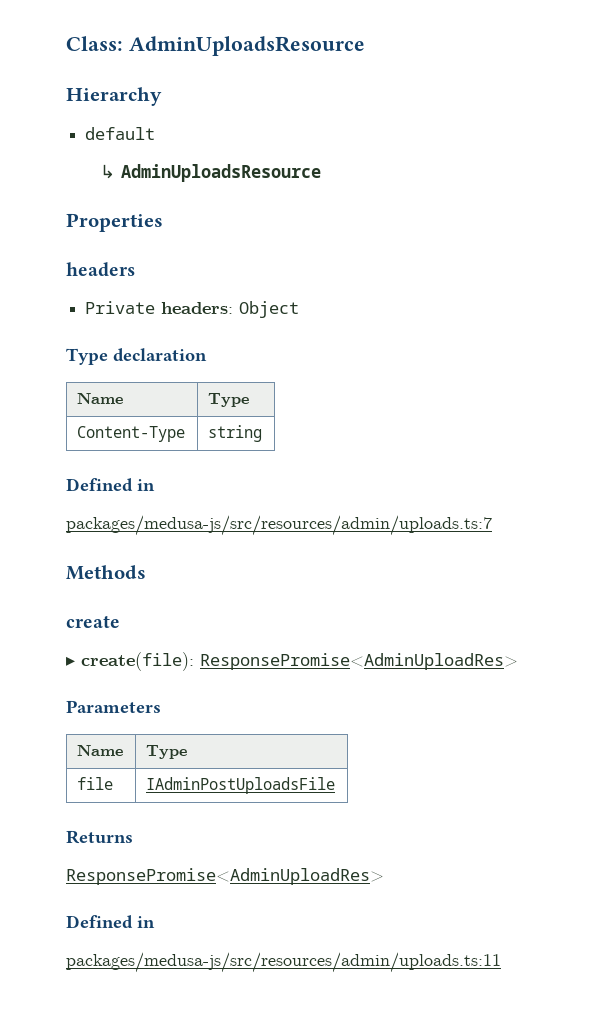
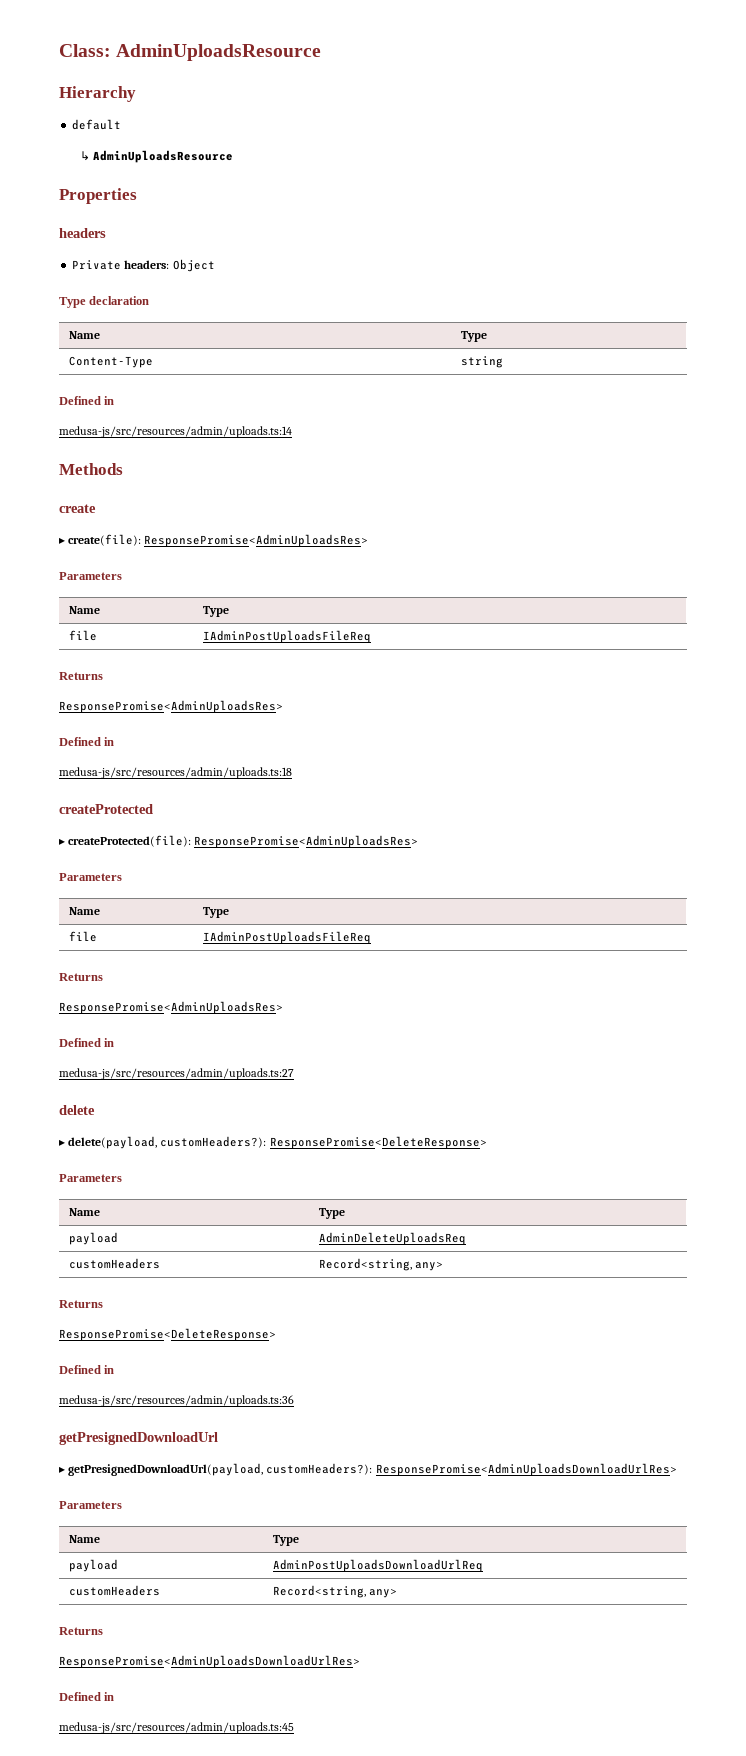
[66,515,492,536] packages/medusa-js/src/resources/admin/uploads.ts:7 -> [59,426,292,438] medusa-js/src/resources/admin/uploads.ts:14
[200,653,518,670] [66,700,161,713] [77,745,124,756] [146,745,188,759] [77,777,114,790] [146,777,336,794] [66,830,133,844] [66,868,384,885] [66,915,155,929] [66,952,501,973] ResponsePromise<AdminUploadRes> // Parameters // Name | Type // file | IAdminPostUploadsFile // Returns // ResponsePromise<AdminUploadRes> // Defined in // packages/medusa-js/src/resources/admin/uploads.ts:11 -> [144,534,369,547] [59,572,122,580] [68,606,100,614] [202,606,229,617] [68,630,97,641] [202,630,371,643] [59,672,103,680] [59,700,283,713] [59,737,115,746] [59,767,292,779] [59,804,153,814] [59,835,419,848] [59,873,122,881] [68,907,100,915] [202,907,229,918] [68,931,97,942] [202,931,371,944] [59,973,103,981] [59,1001,283,1014] [59,1038,115,1047] [59,1068,294,1080] [59,1105,95,1115] [59,1136,487,1149] [59,1174,122,1182] [68,1208,100,1216] [318,1208,345,1219] [68,1232,118,1245] [318,1232,466,1245] [68,1258,160,1269] [318,1258,443,1271] [59,1300,103,1308] [59,1328,276,1341] [59,1365,115,1374] [59,1395,294,1407] [59,1432,218,1445] [59,1463,677,1476] [59,1501,122,1509] [68,1535,100,1543] [272,1535,299,1546] [68,1559,118,1572] [272,1559,483,1572] [68,1585,160,1596] [272,1585,397,1598] [59,1627,103,1635] [59,1655,360,1668] [59,1692,115,1701] [59,1722,294,1734] ResponsePromise<AdminUploadsRes> // Parameters // Name | Type // file | IAdminPostUploadsFileReq // Returns // ResponsePromise<AdminUploadsRes> // Defined in // medusa-js/src/resources/admin/uploads.ts:18 // createProtected // ▸ createProtected(file): ResponsePromise<AdminUploadsRes> // Parameters // Name | Type // file | IAdminPostUploadsFileReq // Returns // ResponsePromise<AdminUploadsRes> // Defined in // medusa-js/src/resources/admin/uploads.ts:27 // delete // ▸ delete(payload, customHeaders?): ResponsePromise<DeleteResponse> // Parameters // Name | Type // payload | AdminDeleteUploadsReq // customHeaders | Record<string, any> // Returns // ResponsePromise<DeleteResponse> // Defined in // medusa-js/src/resources/admin/uploads.ts:36 // getPresignedDownloadUrl // ▸ getPresignedDownloadUrl(payload, customHeaders?): ResponsePromise<AdminUploadsDownloadUrlRes> // Parameters // Name | Type // payload | AdminPostUploadsDownloadUrlReq // customHeaders | Record<string, any> // Returns // ResponsePromise<AdminUploadsDownloadUrlRes> // Defined in // medusa-js/src/resources/admin/uploads.ts:45

